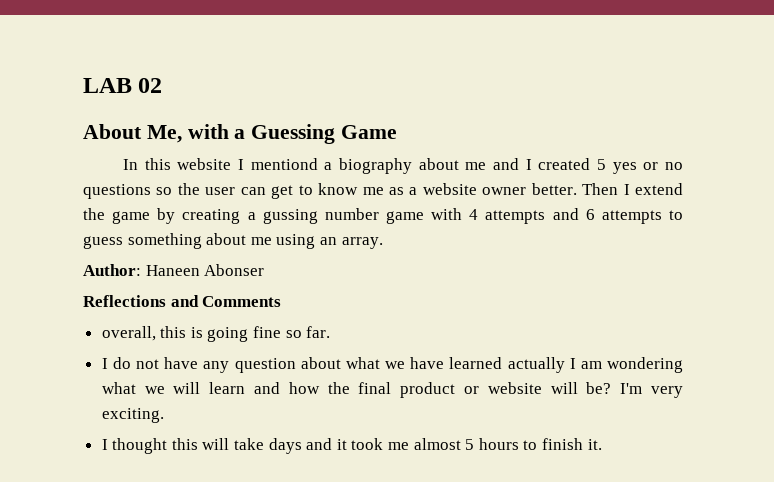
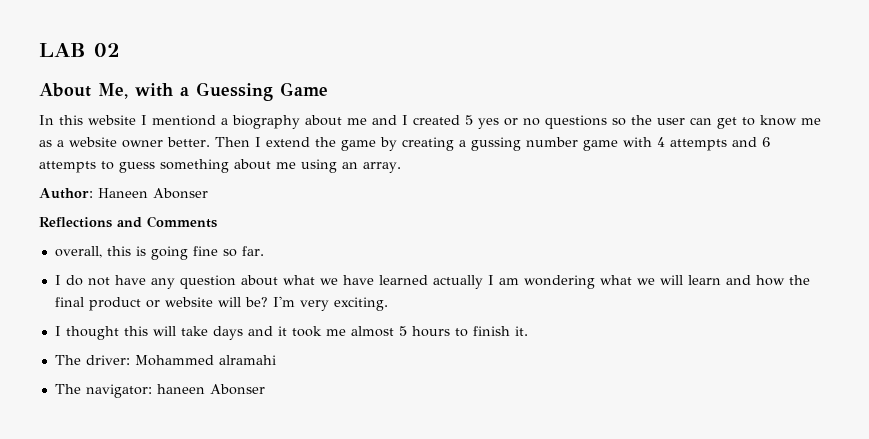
(602, 444) none -> [54,355,276,366] [54,384,265,398] // The driver: Mohammed alramahi // The navigator: haneen Abonser

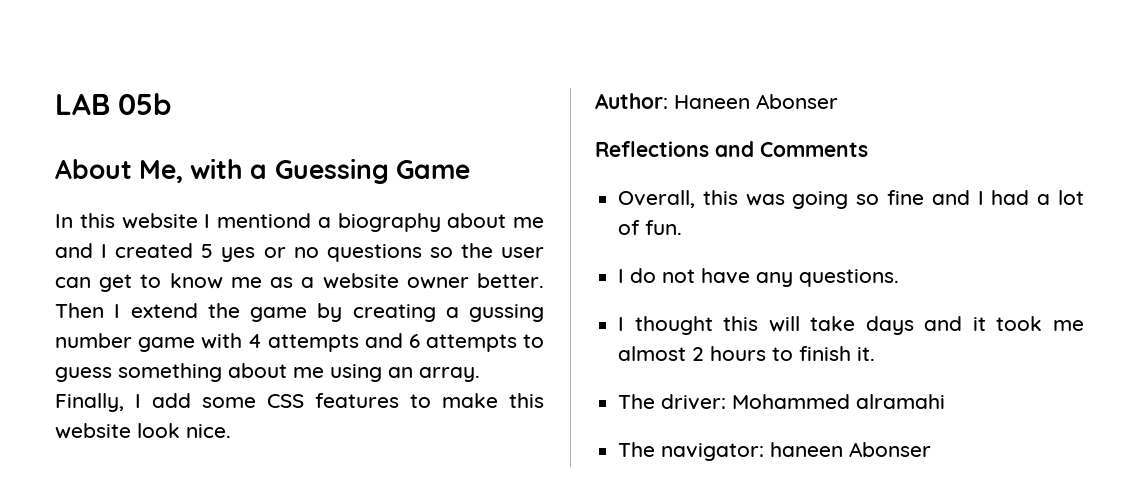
[94,43,120,57] 02 -> [118,93,171,115] 05b
(401, 167) none -> [55,393,544,412] [55,423,231,439] Finally, I add some CSS features to make this website look nice.
[54,246,264,260] overall, this is going fine so far. -> [618,190,1084,209] [618,220,683,235] Overall, this was going so fine and I had a lot of fun.
[179,275,810,289] [54,296,388,311] question about what we have learned actually I am wondering what we will learn and how the final product or website will be? I'm very exciting. -> [799,269,900,287] questions.
[398,326,407,336] 5 -> [692,347,705,361] 2

